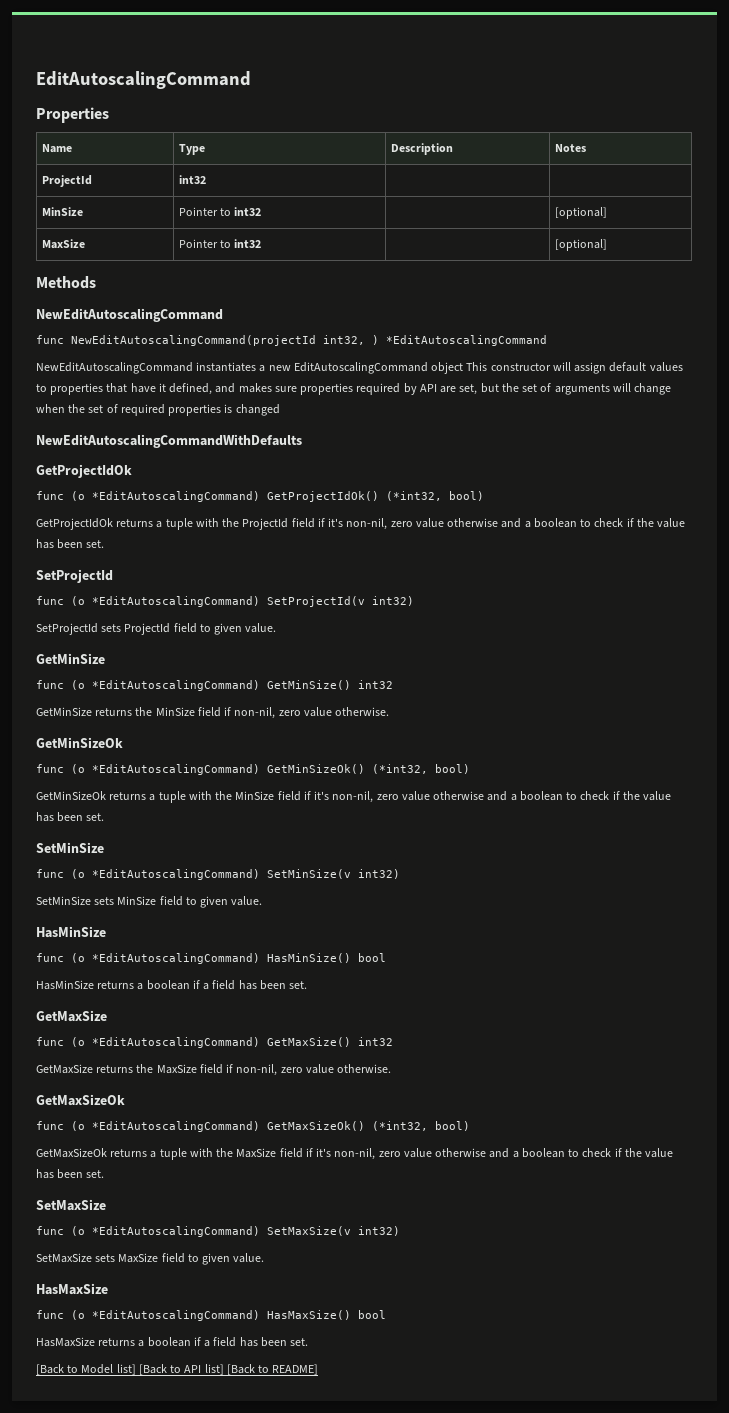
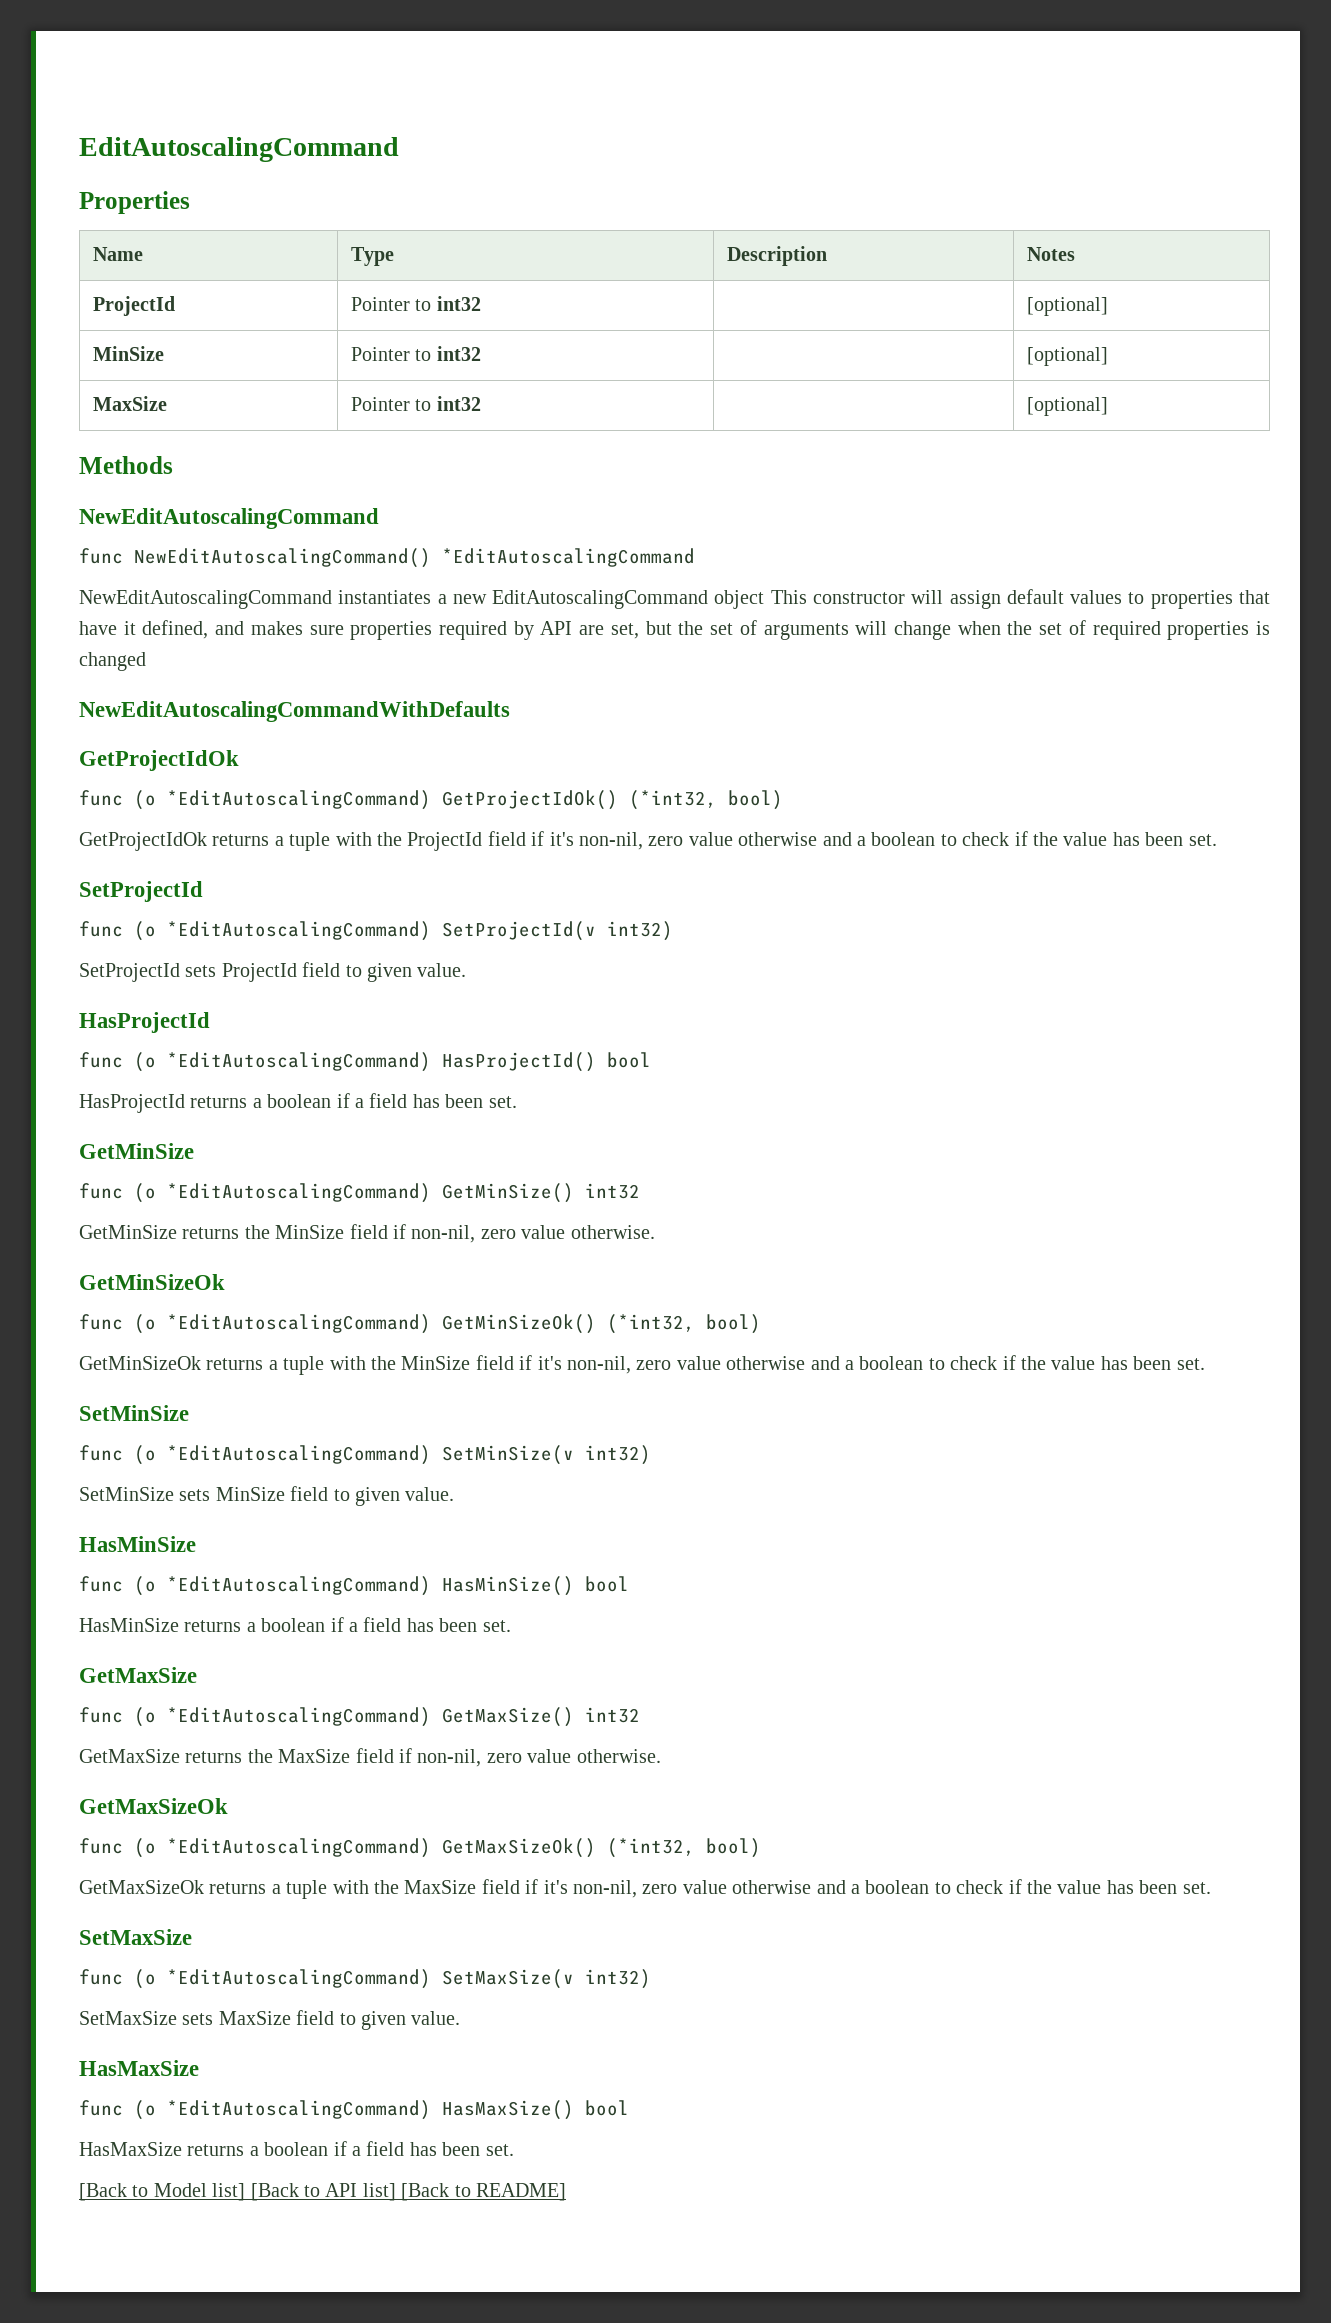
[178,175,206,184] int32 | | -> [351,296,481,311] [1027,297,1109,316] Pointer to int32 | | [optional]
[71,335,379,346] NewEditAutoscalingCommand(projectId int32, ) -> [134,548,431,568] NewEditAutoscalingCommand()
(277, 628) none -> [79,1012,210,1033] [79,1052,651,1072] [79,1093,517,1113] // HasProjectId // func (o *EditAutoscalingCommand) HasProjectId() bool // HasProjectId returns a boolean if a field has been set.

